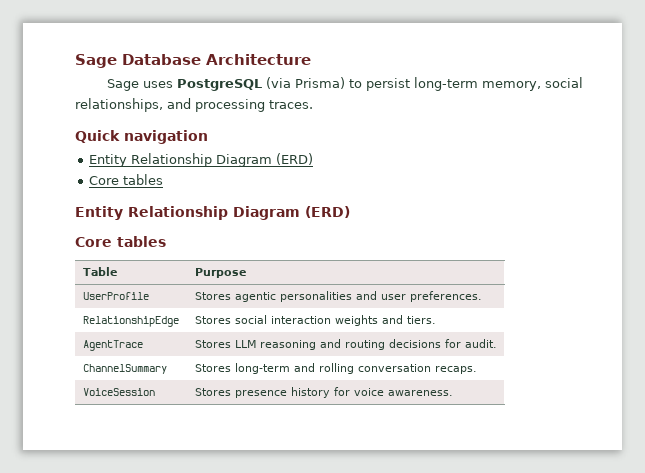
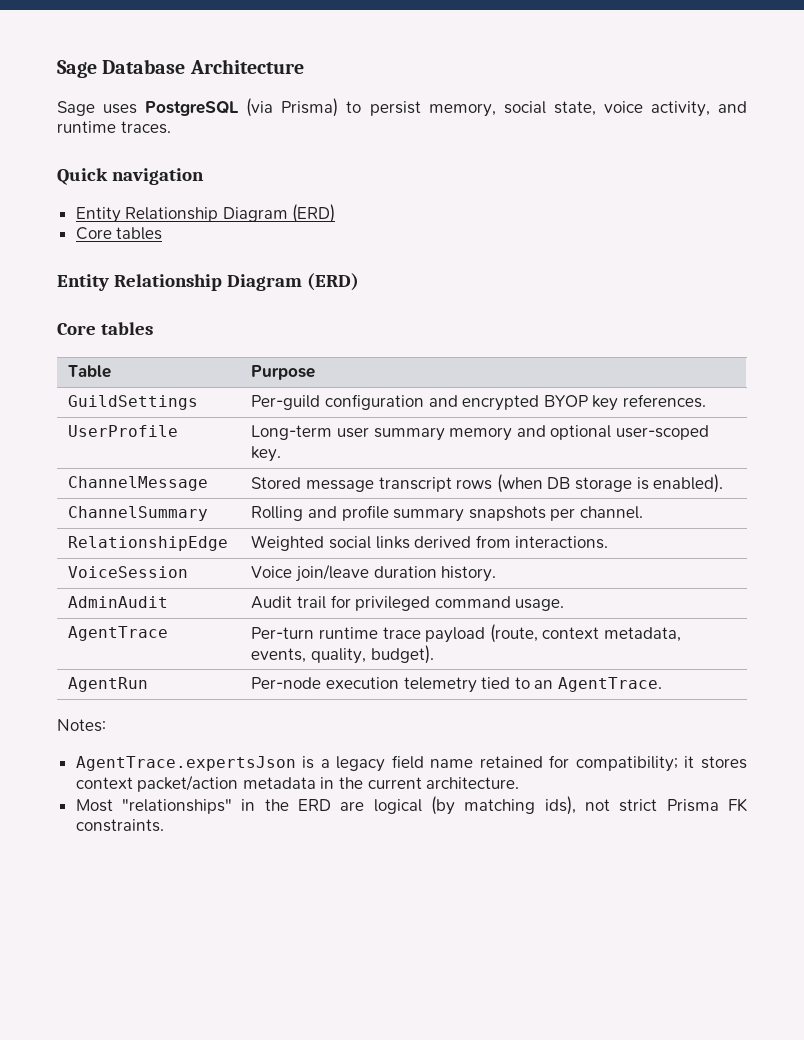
[414,77,479,91] long-term -> (421, 108) none
[75,98,265,112] relationships, and processing -> [553,101,748,117] [57,121,116,133] state, voice activity, and runtime
[82,292,149,300] [194,291,482,302] [82,316,179,327] [194,315,436,326] [82,340,143,351] [194,339,497,350] [82,364,167,374] [194,363,477,374] [82,388,155,396] [194,387,453,398] UserProfile | Stores agentic personalities and user preferences. // RelationshipEdge | Stores social interaction weights and tiers. // AgentTrace | Stores LLM reasoning and routing decisions for audit. // ChannelSummary | Stores long-term and rolling conversation recaps. // VoiceSession | Stores presence history for voice awareness. -> [68,395,199,410] [251,394,706,411] [68,425,179,437] [251,425,709,441] [251,446,282,462] [68,476,209,491] [251,474,724,493] [68,506,209,521] [251,505,643,522] [68,536,229,551] [251,535,609,551] [68,566,189,578] [251,564,497,582] [68,596,169,608] [251,595,565,611] [68,626,169,641] [251,624,681,643] [251,645,434,664] [68,677,149,692] [251,677,662,693] [57,719,106,732] [75,755,747,772] [75,775,520,792] [75,796,747,815] [75,819,164,832] GuildSettings | Per-guild configuration and encrypted BYOP key references. // UserProfile | Long-term user summary memory and optional user-scoped key. // ChannelMessage | Stored message transcript rows (when DB storage is enabled). // ChannelSummary | Rolling and profile summary snapshots per channel. // RelationshipEdge | Weighted social links derived from interactions. // VoiceSession | Voice join/leave duration history. // AdminAudit | Audit trail for privileged command usage. // AgentTrace | Per-turn runtime trace payload (route, context metadata, events, quality, budget). // AgentRun | Per-node execution telemetry tied to an AgentTrace. // Notes: // AgentTrace.expertsJson is a legacy field name retained for compatibility; it stores context packet/action metadata in the current architecture. // Most "relationships" in the ERD are logical (by matching ids), not strict Prisma FK constraints.

